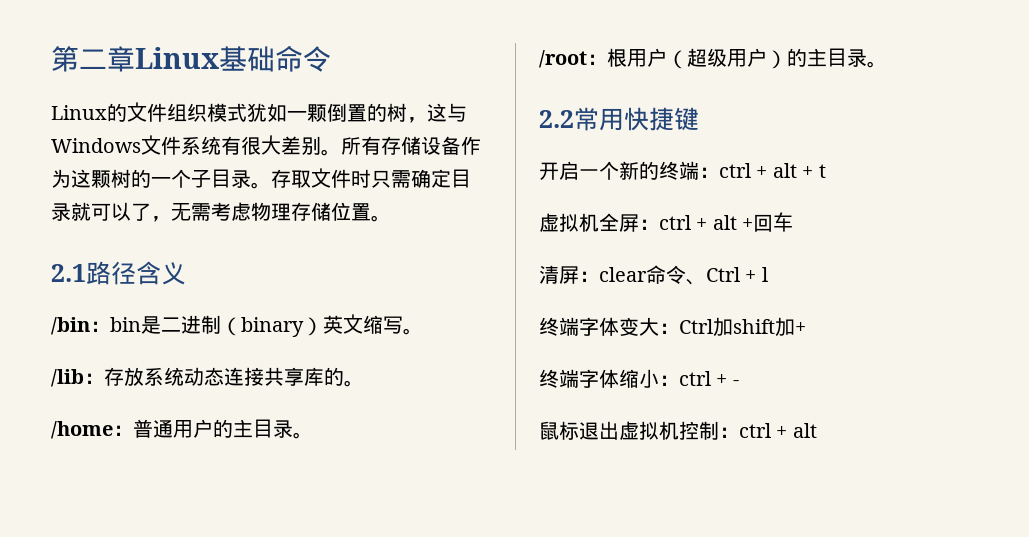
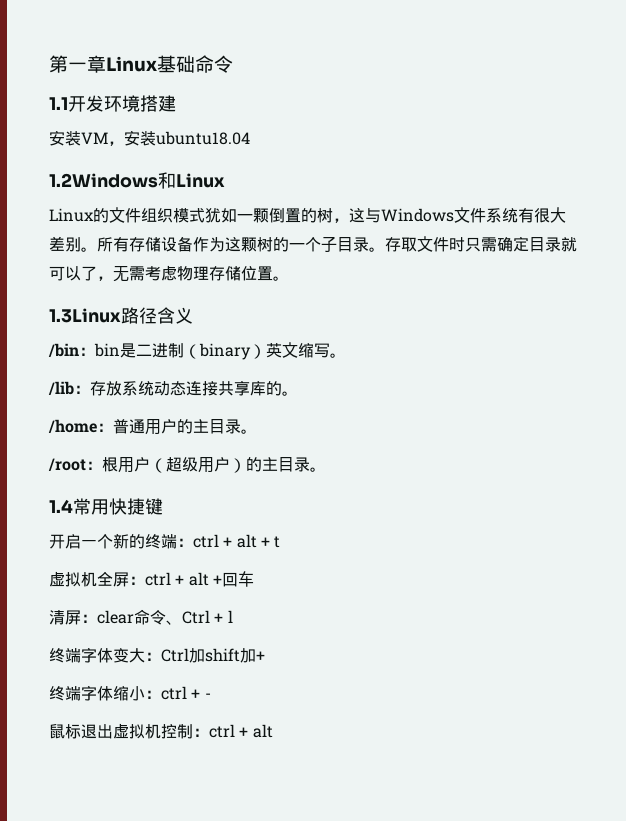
[79,49,107,69] 二 -> [68,62,87,71] 一
(331, 59) none -> [49,95,176,112] [49,130,250,146] [49,172,225,189] // 1.1开发环境搭建 // 安装VM，安装ubuntu18.04 // 1.2Windows和Linux
[51,264,86,282] 2.1 -> [49,308,121,323] 1.3Linux
[539,110,574,128] 2.2 -> [49,499,73,513] 1.4

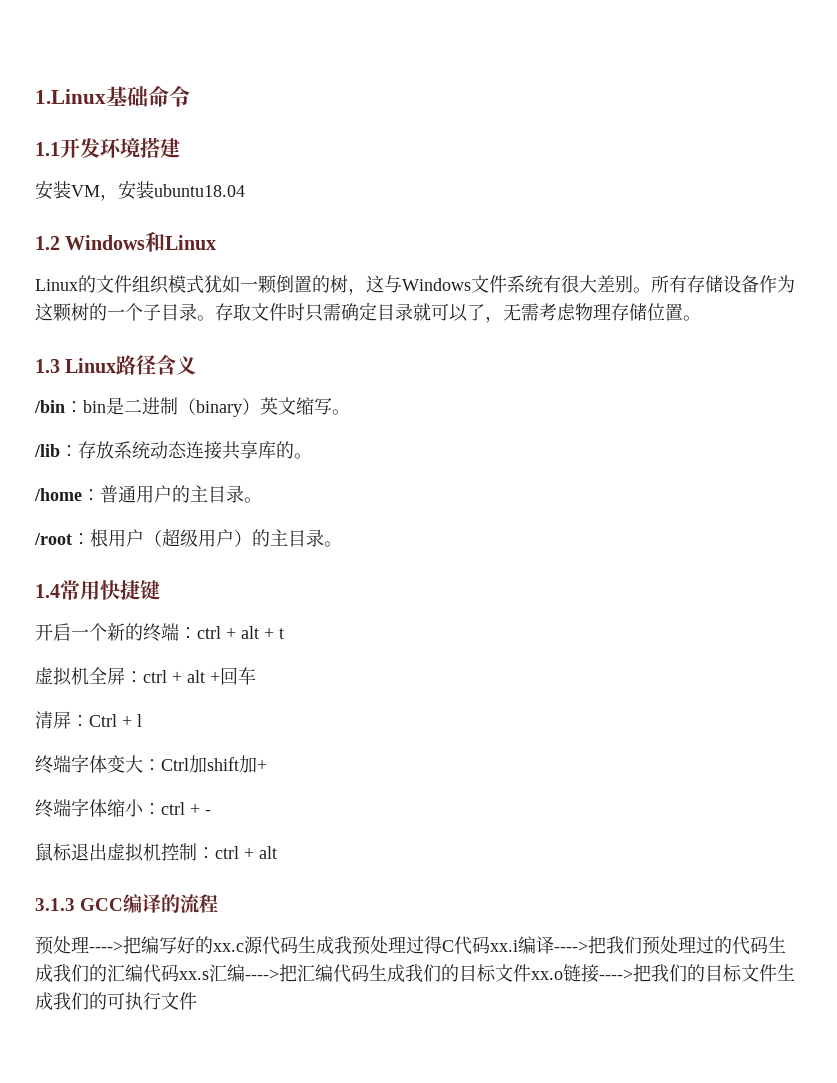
[49,55,157,73] 第一章Linux -> [35,89,106,104] 1.Linux
[49,173,158,188] 1.2Windows -> [35,235,146,250] 1.2 Windows
[49,308,121,323] 1.3Linux -> [35,358,117,373] 1.3 Linux
[97,609,182,625] clear命令、 -> (89, 721) none
(273, 731) none -> [35,894,219,913] [35,936,786,955] [35,964,795,983] [35,992,197,1010] // 3.1.3 GCC编译的流程 // 预处理---->把编写好的xx.c源代码⽣成我预处理过得C代码xx.i编译---->把我们预处理过的代码⽣成我们的汇编代码xx.s汇编---->把汇编代码⽣成我们的⽬标⽂件xx.o链接---->把我们的⽬标⽂件⽣成我们的可执⾏⽂件

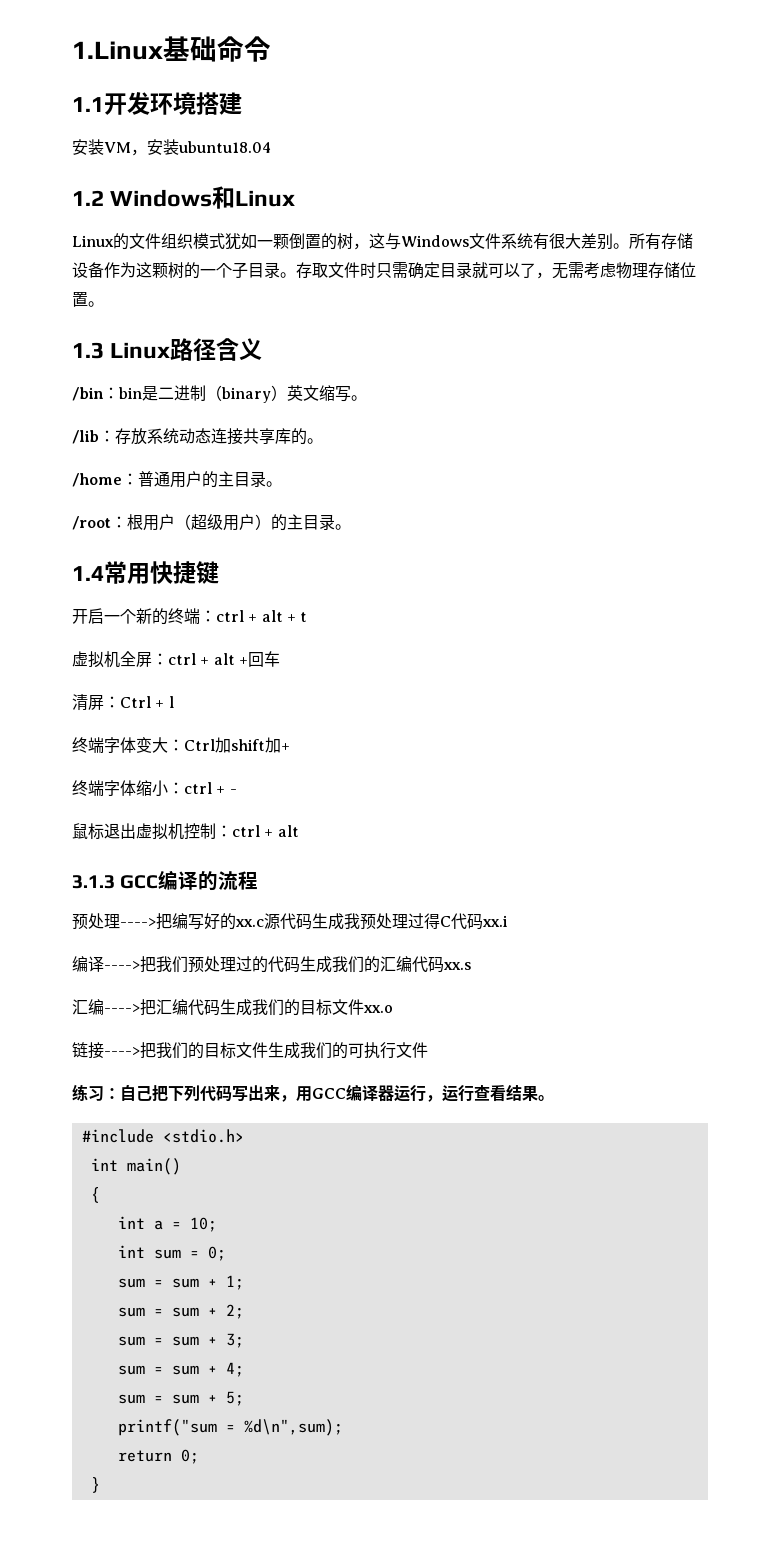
(518, 946) none -> (508, 921) //
(209, 975) none -> (471, 966) //
(563, 975) none -> (393, 1009) //
(197, 1001) none -> [72,1084,554,1102] [81,1129,244,1143] [90,1158,181,1175] [90,1187,100,1203] [117,1216,217,1232] [117,1245,226,1261] [117,1275,244,1290] [117,1304,244,1319] [117,1333,244,1348] [117,1362,244,1377] [117,1391,244,1406] [117,1419,343,1436] [117,1449,199,1464] [90,1477,100,1493] // 练习：⾃⼰把下列代码写出来，⽤GCC编译器运⾏，运⾏查看结果。 // #include <stdio.h> // int main() // { // int a = 10; // int sum = 0; // sum = sum + 1; // sum = sum + 2; // sum = sum + 3; // sum = sum + 4; // sum = sum + 5; // printf("sum = %d\n",sum); // return 0; // }

